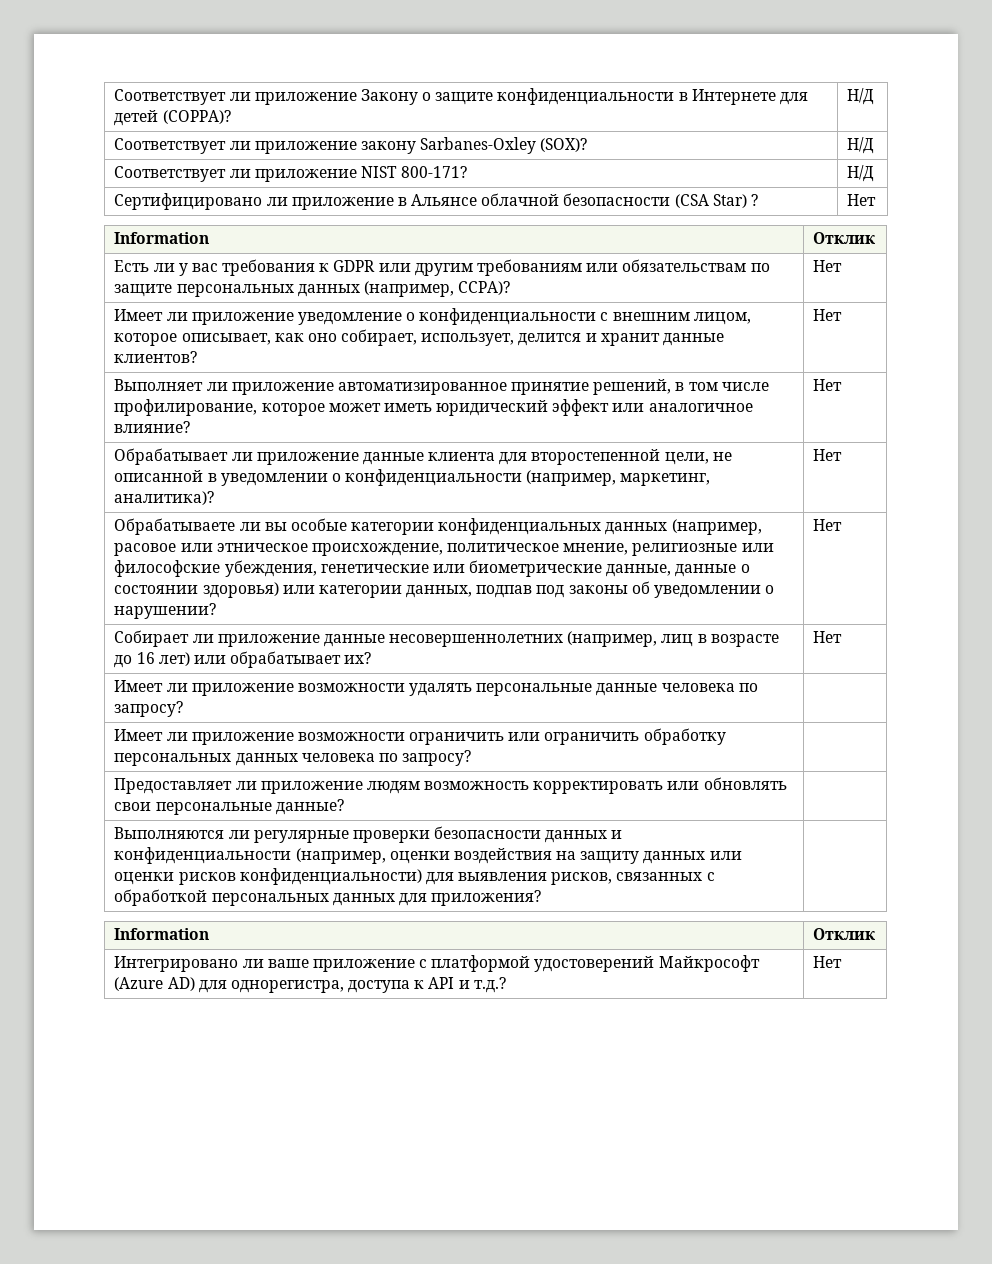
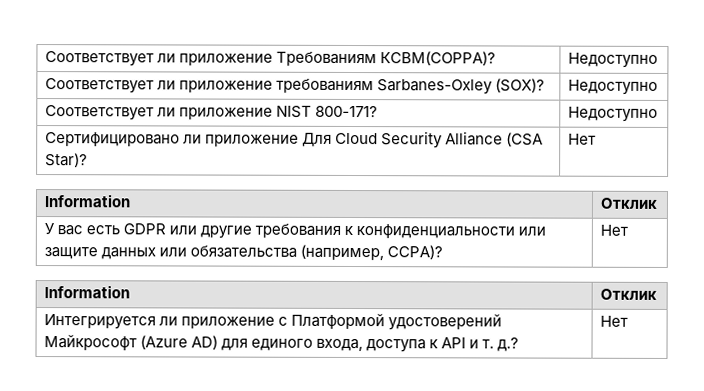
[114,88,809,105] [114,110,231,126] [847,88,875,105] [114,138,416,154] Соответствует ли приложение Закону о защите конфиденциальности в Интернете для детей (COPPA)? | Н/Д // Соответствует ли приложение закону -> [44,51,496,67] [567,52,658,68] [44,78,374,94] Соответствует ли приложение Требованиям КСВМ(COPPA)? | Недоступно // Соответствует ли приложение требованиям
[847,137,875,154] Н/Д -> [567,79,658,95] Недоступно
[847,165,875,182] Н/Д -> [567,106,658,122] Недоступно
[397,193,759,208] [847,194,877,206] [114,232,210,244] [813,232,876,244] [114,259,770,276] [114,281,511,297] [813,260,843,272] [114,308,751,325] [114,329,725,346] [114,351,198,363] [813,309,843,321] [114,379,769,395] [114,399,753,416] [114,421,191,433] [813,379,843,391] [114,448,732,465] [114,469,711,486] [114,491,215,505] [813,449,843,461] [114,518,762,535] [114,543,774,556] [114,560,750,577] [114,581,775,598] [114,603,217,619] [813,519,843,531] [114,630,779,647] [114,651,372,668] [813,631,843,643] [114,680,758,696] [114,701,184,717] [114,728,726,745] [114,750,472,766] [114,777,787,794] [114,799,344,815] [114,826,623,843] [114,847,742,864] [114,868,715,885] [114,889,542,906] [114,928,210,940] [813,928,876,940] [114,956,309,972] в Альянсе облачной безопасности (CSA Star) ? | Нет // Information | Отклик // Есть ли у вас требования к GDPR или другим требованиям или обязательствам по защите персональных данных (например, CCPA)? | Нет // Имеет ли приложение уведомление о конфиденциальности с внешним лицом, которое описывает, как оно собирает, использует, делится и хранит данные клиентов? | Нет // Выполняет ли приложение автоматизированное принятие решений, в том числе профилирование, которое может иметь юридический эффект или аналогичное влияние? | Нет // Обрабатывает ли приложение данные клиента для второстепенной цели, не описанной в уведомлении о конфиденциальности (например, маркетинг, аналитика)? | Нет // Обрабатываете ли вы особые категории конфиденциальных данных (например, расовое или этническое происхождение, политическое мнение, религиозные или философские убеждения, генетические или биометрические данные, данные о состоянии здоровья) или категории данных, подпав под законы об уведомлении о нарушении? | Нет // Собирает ли приложение данные несовершеннолетних (например, лиц в возрасте до 16 лет) или обрабатывает их? | Нет // Имеет ли приложение возможности удалять персональные данные человека по запросу? | // Имеет ли приложение возможности ограничить или ограничить обработку персональных данных человека по запросу? | // Предоставляет ли приложение людям возможность корректировать или обновлять свои персональные данные? | // Выполняются ли регулярные проверки безопасности данных и конфиденциальности (например, оценки воздействия на защиту данных или оценки рисков конфиденциальности) для выявления рисков, связанных с обработкой персональных данных для приложения? | // Information | Отклик // Интегрировано ли ваше -> [301,131,544,149] [44,153,88,168] [567,133,596,145] [43,194,131,208] [599,197,657,209] [43,223,547,239] [43,244,443,261] [599,224,628,236] [43,285,130,299] [599,288,657,300] [43,314,178,330] Для Cloud Security Alliance (CSA Star)? | Нет // Information | Отклик // У вас есть GDPR или другие требования к конфиденциальности или защите данных или обязательства (например, CCPA)? | Нет // Information | Отклик // Интегрируется ли
[431,955,531,972] платформой -> [290,312,385,330] Платформой
[230,980,344,993] однорегистра, -> [250,338,363,352] единого входа,
[473,977,506,993] т.д.? -> [482,337,520,352] т. д.?

